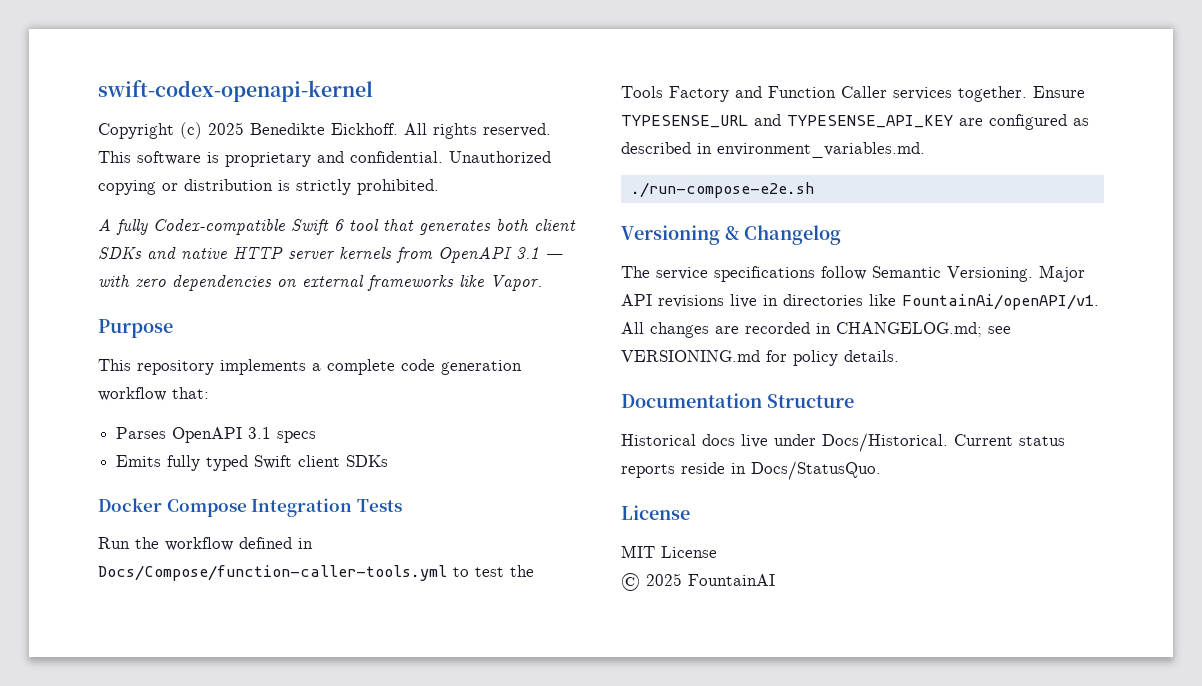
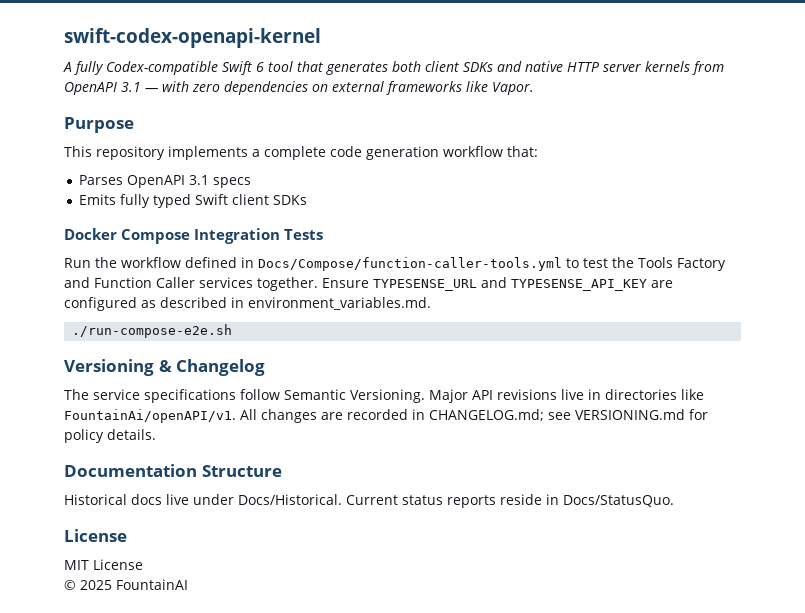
[98,122,551,139] [98,151,551,167] [98,179,439,195] // Copyright (c) 2025 Benedikte Eickhoff. All rights reserved. This software is proprietary and confidential. Unauthorized copying or distribution is strictly prohibited. -> (321, 38) none

